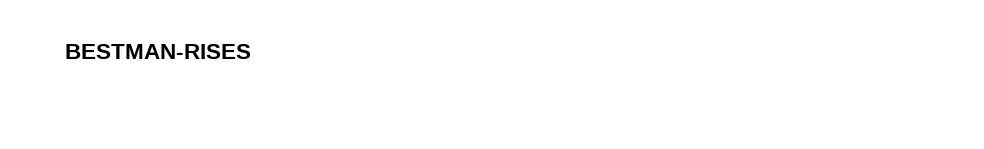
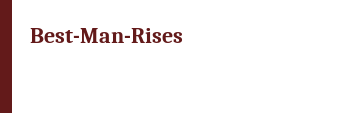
[65,44,251,59] BESTMAN-RISES -> [30,28,183,43] Best-Man-Rises

